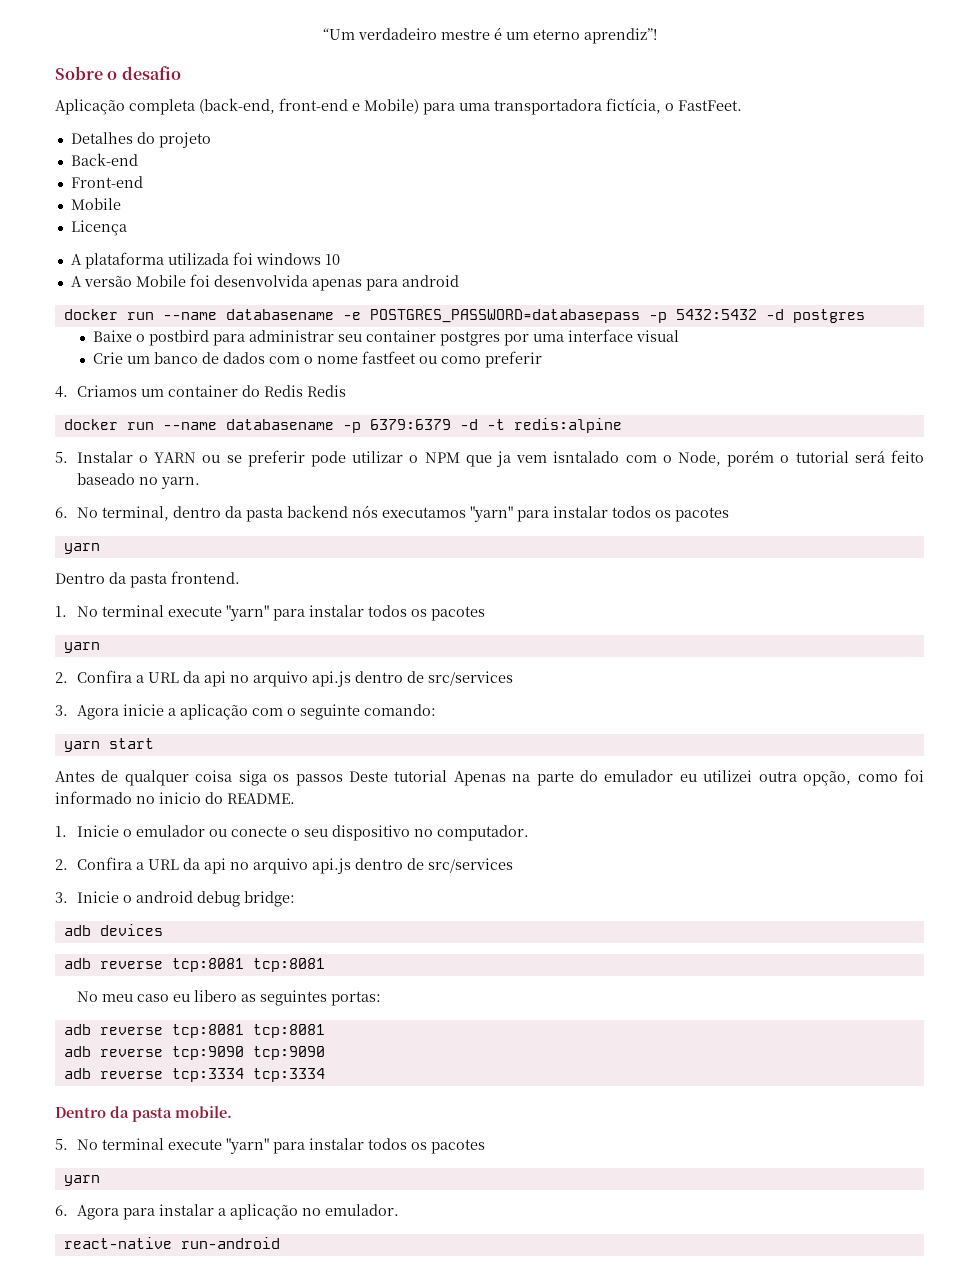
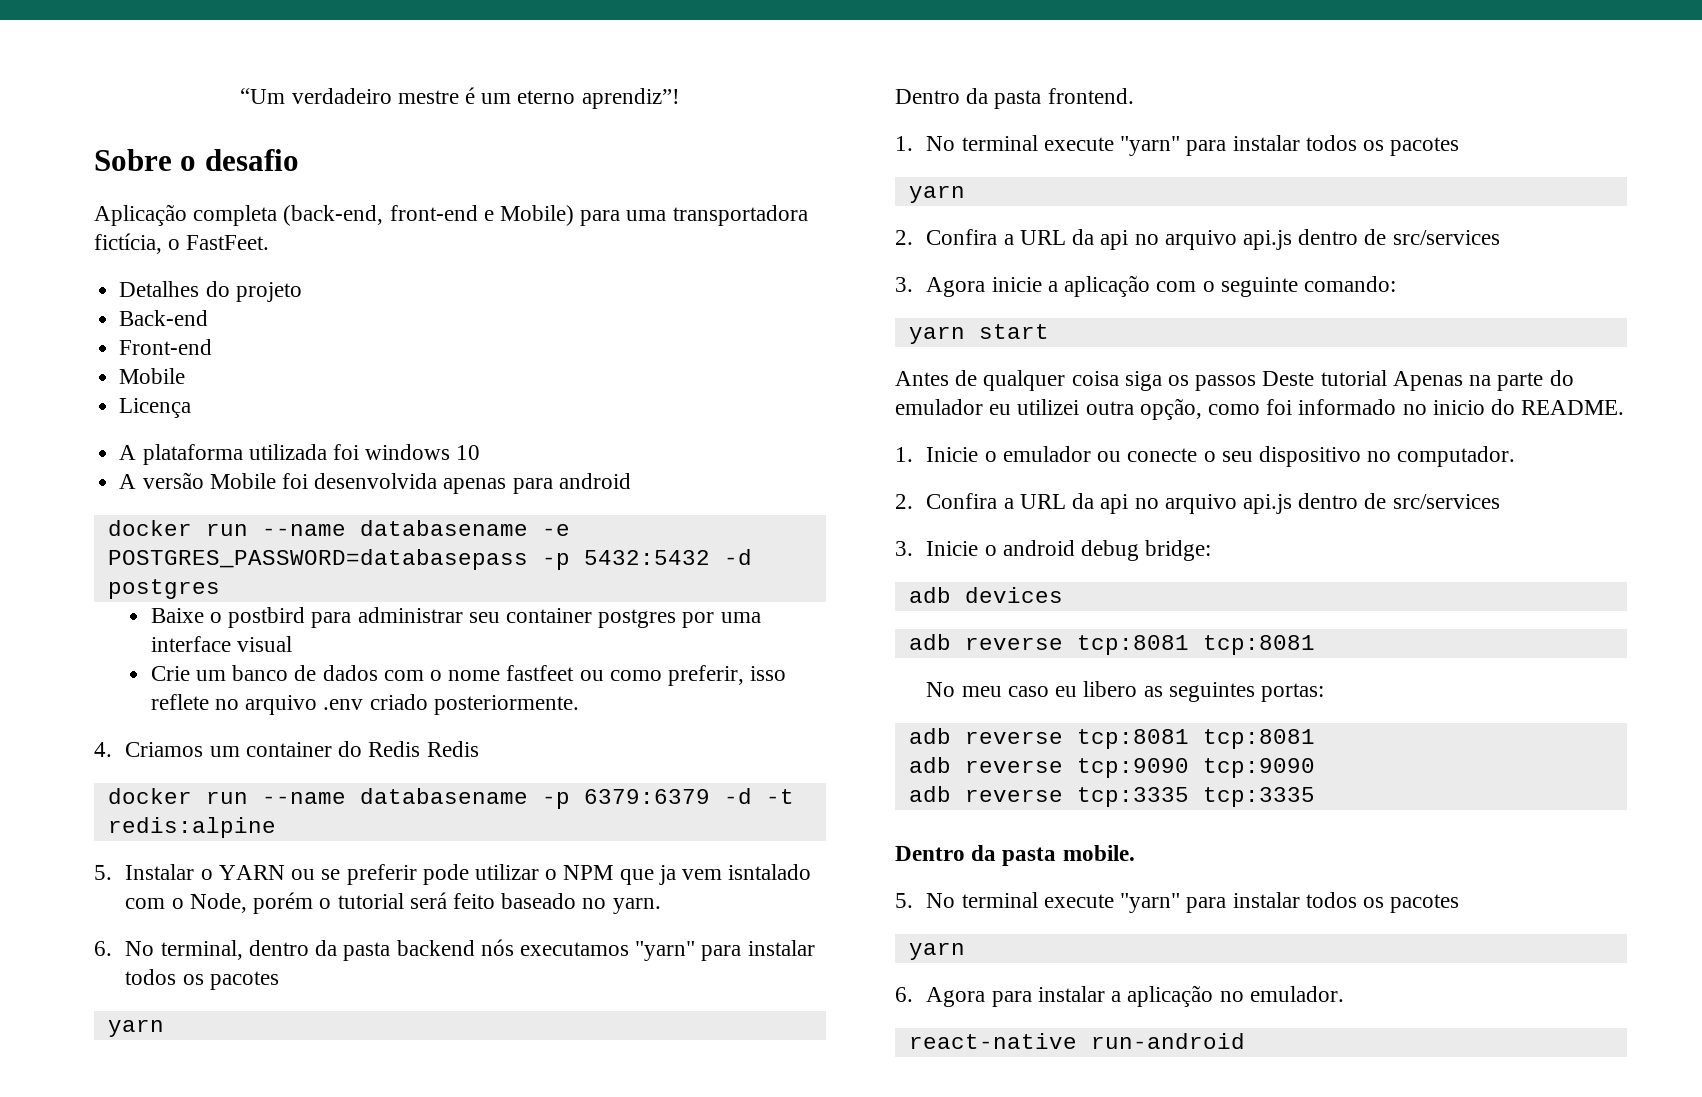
[484,351,542,368] preferir -> [668,665,787,686] [150,694,579,715] preferir, isso reflete no arquivo .env criado posteriormente.
[171,1068,325,1082] tcp:3334 tcp:3334 -> [1076,787,1315,807] tcp:3335 tcp:3335

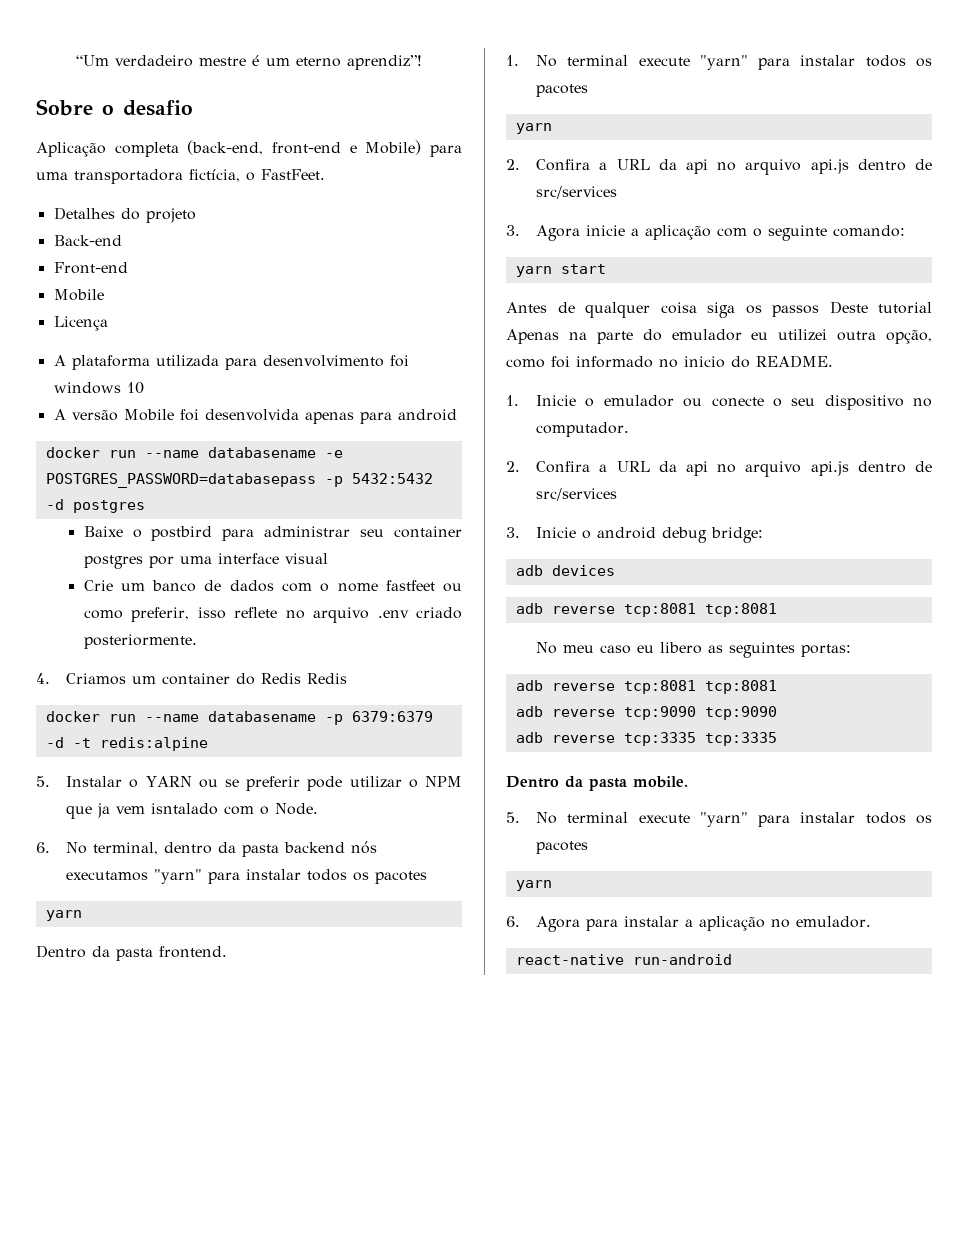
(327, 452) none -> [224,355,384,370] para desenvolvimento
[189,892,661,914] Node, porém o tutorial será feito baseado no yarn. -> [275,803,319,815] Node.

